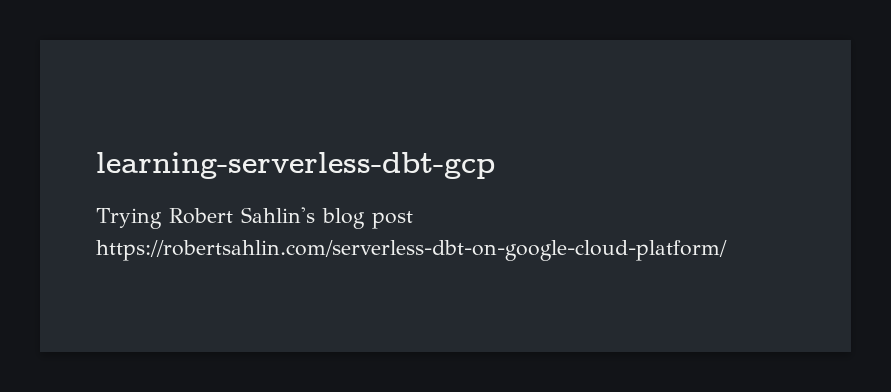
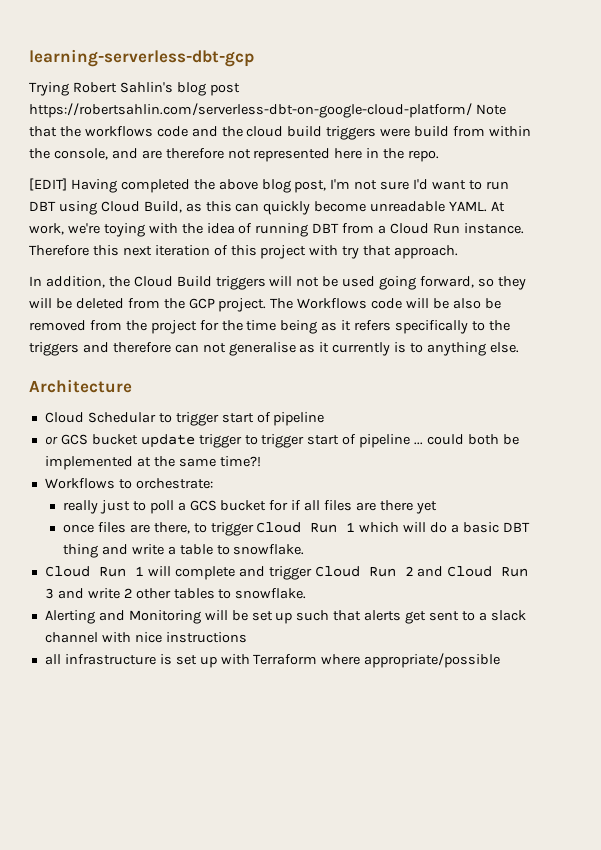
(727, 250) none -> [475,104,506,115] [29,126,531,140] [29,148,440,162] [29,178,509,193] [29,201,506,215] [29,223,524,237] [29,245,459,259] [29,276,526,290] [29,298,501,312] [29,320,510,334] [29,342,519,356] [29,379,132,393] [44,412,325,426] [44,434,519,448] [44,456,261,470] [44,478,213,489] [62,500,437,514] [62,522,530,536] [62,544,305,558] [44,566,529,580] [44,588,307,599] [44,610,526,624] [44,632,247,643] [44,653,501,668] Note that the workflows code and the cloud build triggers were build from within the console, and are therefore not represented here in the repo. // [EDIT] Having completed the above blog post, I'm not sure I'd want to run DBT using Cloud Build, as this can quickly become unreadable YAML. At work, we're toying with the idea of running DBT from a Cloud Run instance. Therefore this next iteration of this project with try that approach. // In addition, the Cloud Build triggers will not be used going forward, so they will be deleted from the GCP project. The Workflows code will be also be removed from the project for the time being as it refers specifically to the triggers and therefore can not generalise as it currently is to anything else. // Architecture // Cloud Schedular to trigger start of pipeline // or GCS bucket update trigger to trigger start of pipeline ... could both be implemented at the same time?! // Workflows to orchestrate: // really just to poll a GCS bucket for if all files are there yet // once files are there, to trigger Cloud Run 1 which will do a basic DBT thing and write a table to snowflake. // Cloud Run 1 will complete and trigger Cloud Run 2 and Cloud Run 3 and write 2 other tables to snowflake. // Alerting and Monitoring will be set up such that alerts get sent to a slack channel with nice instructions // all infrastructure is set up with Terraform where appropriate/possible

